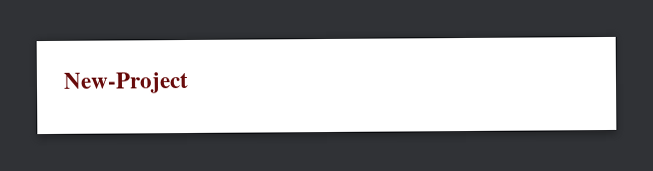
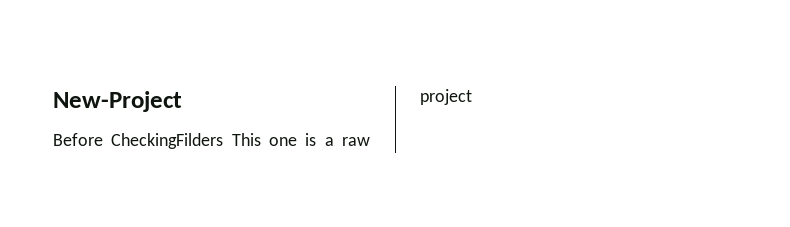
(189, 82) none -> [53,133,370,149] [420,89,472,105] // Before CheckingFilders This one is a raw project

